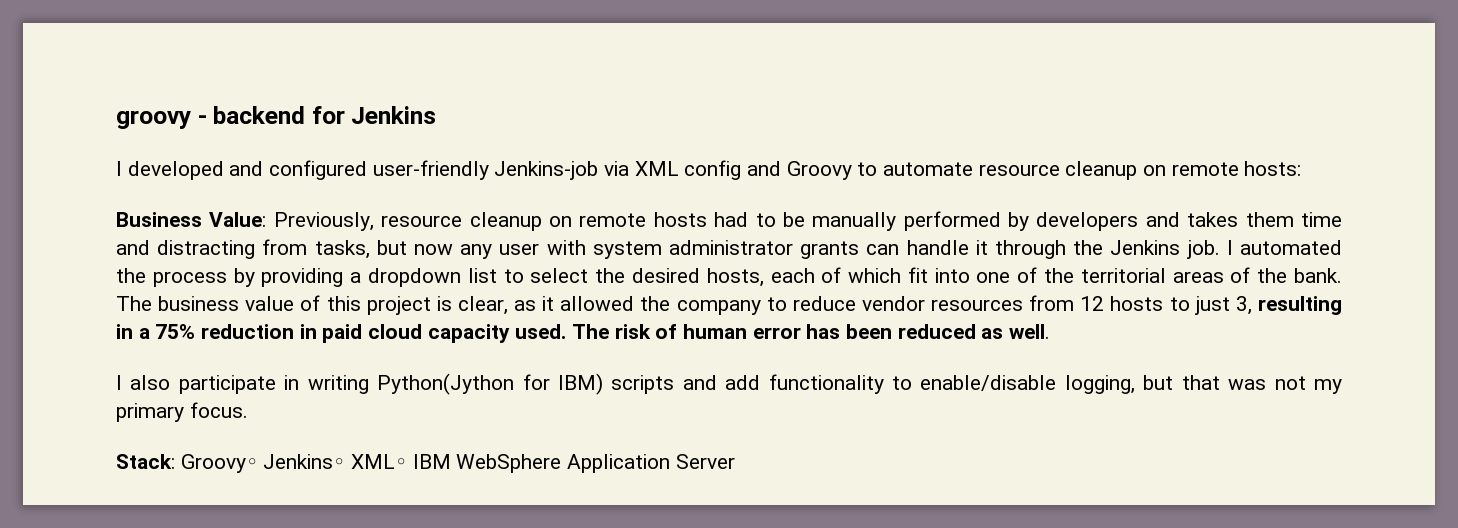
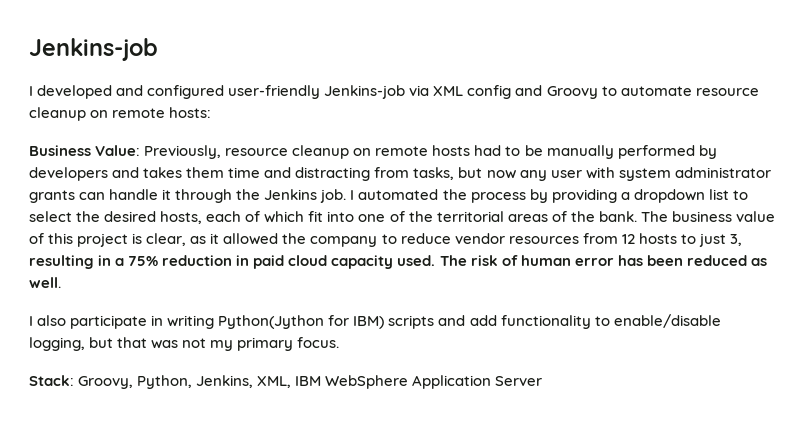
[116,106,437,129] groovy - backend for Jenkins -> [29,38,158,61] Jenkins-job
[180,454,408,473] Groovy◦ Jenkins◦ XML◦ -> [78,375,292,389] Groovy, Python, Jenkins, XML,

